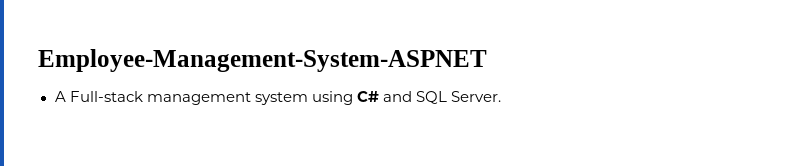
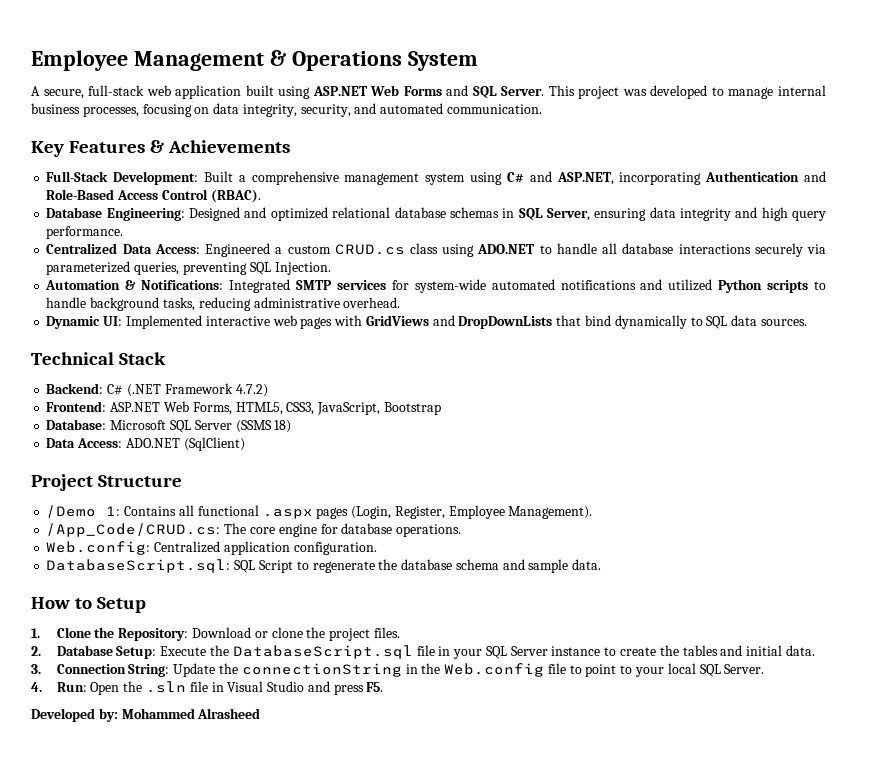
[38,49,487,72] [54,91,143,102] Employee-Management-System-ASPNET // A Full-stack -> [31,50,478,71] [31,85,826,99] [31,103,543,117] [31,140,291,157] [46,171,339,185] Employee Management & Operations System // A secure, full-stack web application built using ASP.NET Web Forms and SQL Server. This project was developed to manage internal business processes, focusing on data integrity, security, and automated communication. // Key Features & Achievements // Full-Stack Development: Built a comprehensive
[415,91,501,104] SQL Server. -> [556,171,826,185] [46,189,261,203] [46,207,827,221] [46,226,124,239] [46,243,827,257] [46,261,331,275] [45,279,826,293] [46,297,401,311] [46,315,807,329] [31,352,167,365] [46,383,268,397] [46,401,441,415] [46,419,292,433] [46,437,245,451] [31,474,183,491] [46,505,593,519] [46,523,462,537] [46,541,377,555] [46,559,602,573] [31,597,147,613] [31,627,400,641] [31,645,815,659] [31,663,765,677] [31,681,384,695] [31,708,261,722] ASP.NET, incorporating Authentication and Role-Based Access Control (RBAC). // Database Engineering: Designed and optimized relational database schemas in SQL Server, ensuring data integrity and high query performance. // Centralized Data Access: Engineered a custom CRUD.cs class using ADO.NET to handle all database interactions securely via parameterized queries, preventing SQL Injection. // Automation & Notifications: Integrated SMTP services for system-wide automated notifications and utilized Python scripts to handle background tasks, reducing administrative overhead. // Dynamic UI: Implemented interactive web pages with GridViews and DropDownLists that bind dynamically to SQL data sources. // Technical Stack // Backend: C# (.NET Framework 4.7.2) // Frontend: ASP.NET Web Forms, HTML5, CSS3, JavaScript, Bootstrap // Database: Microsoft SQL Server (SSMS 18) // Data Access: ADO.NET (SqlClient) // Project Structure // /Demo 1: Contains all functional .aspx pages (Login, Register, Employee Management). // /App_Code/CRUD.cs: The core engine for database operations. // Web.config: Centralized application configuration. // DatabaseScript.sql: SQL Script to regenerate the database schema and sample data. // How to Setup // 1. Clone the Repository: Download or clone the project files. // 2. Database Setup: Execute the DatabaseScript.sql file in your SQL Server instance to create the tables and initial data. // 3. Connection String: Update the connectionString in the Web.config file to point to your local SQL Server. // 4. Run: Open the .sln file in Visual Studio and press F5. // Developed by: Mohammed Alrasheed

